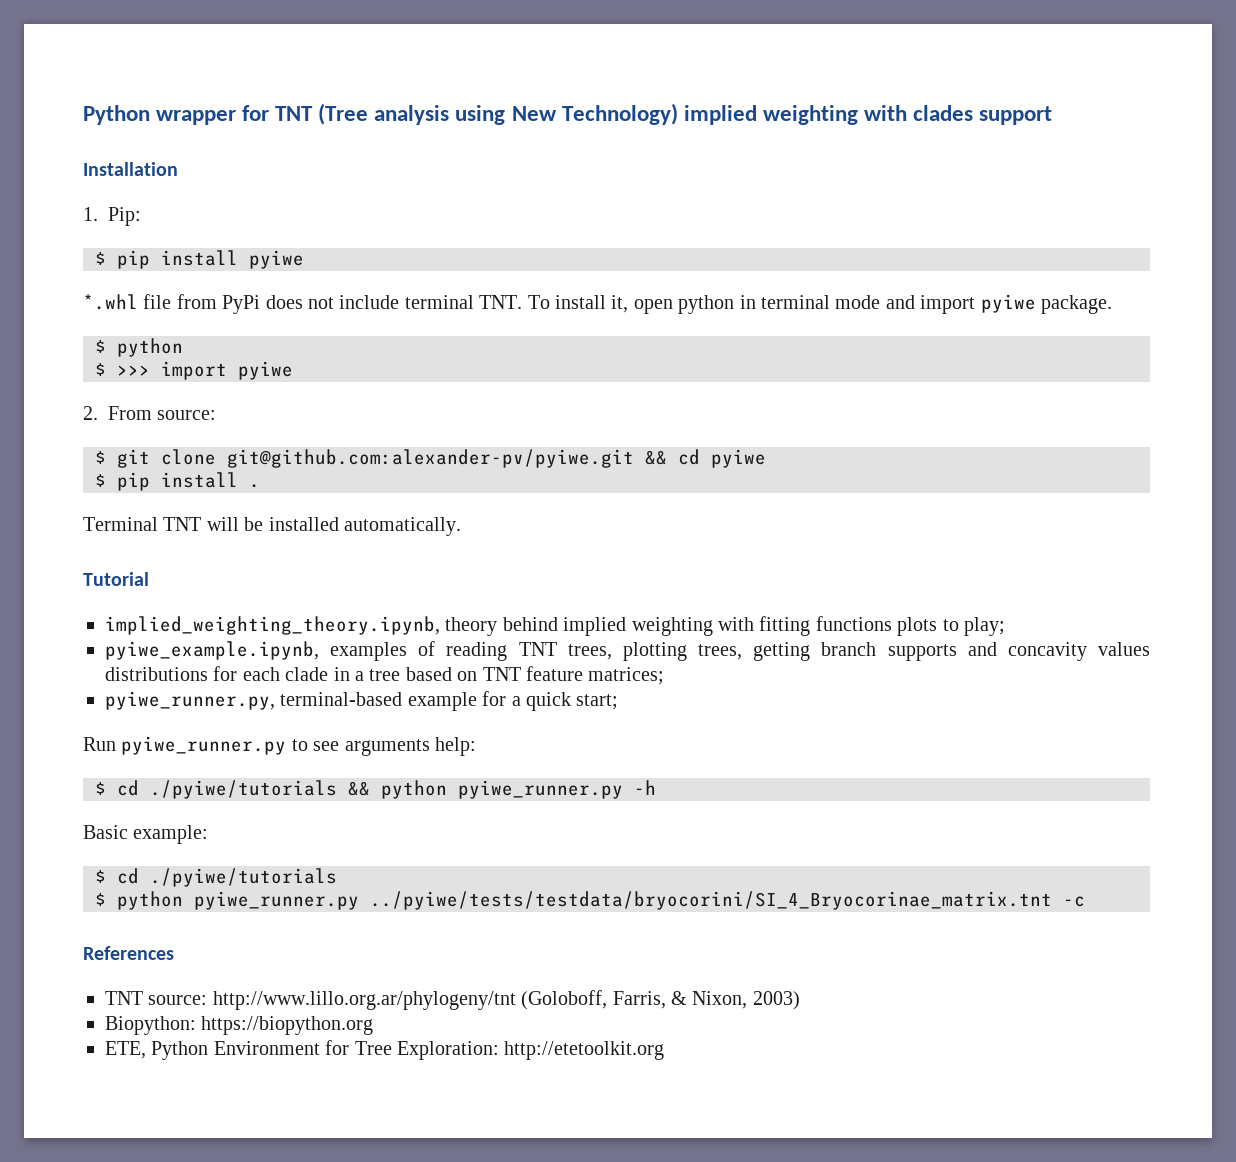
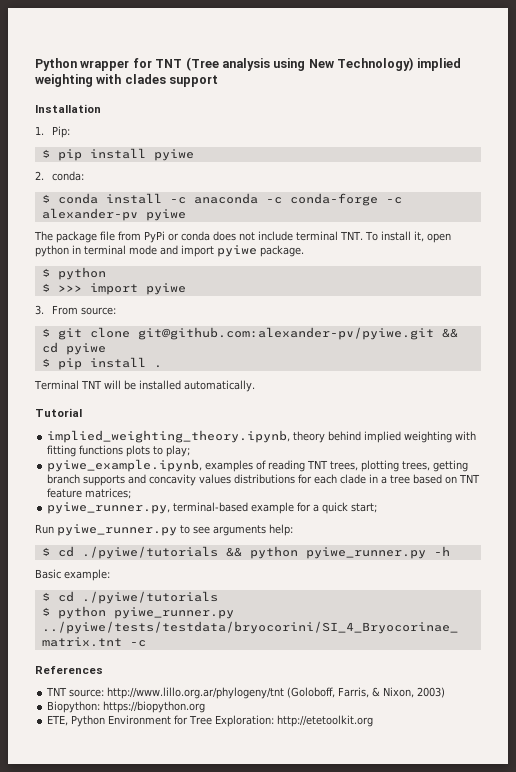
[83,294,138,310] *.whl -> [35,171,85,181] [41,193,402,206] [41,208,186,221] [34,231,97,243] 2. conda: // $ conda install -c anaconda -c conda-forge -c alexander-pv pyiwe // The package
(261, 304) none -> [168,231,210,241] or conda
[83,406,98,420] 2. -> [35,305,44,315] 3.

